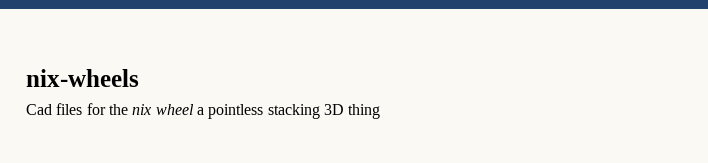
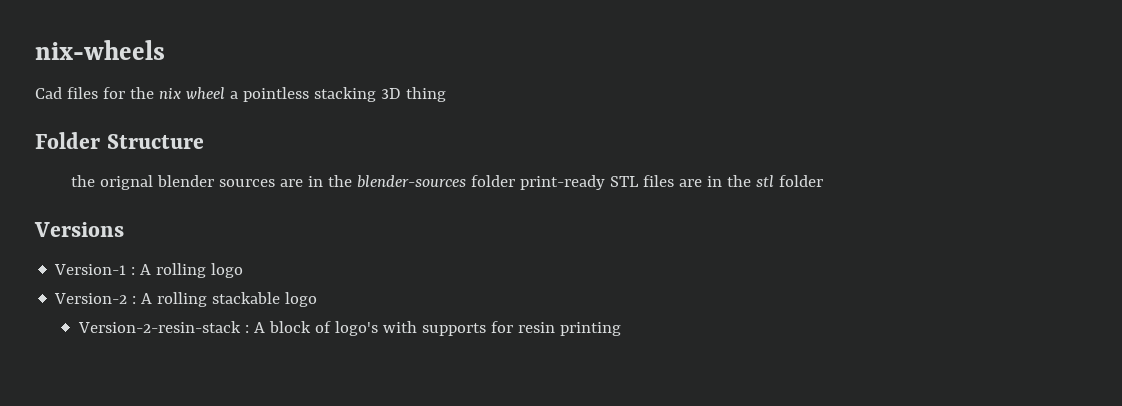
(381, 111) none -> [35,132,204,149] [70,175,823,190] [34,222,124,237] [54,263,244,278] [54,292,318,307] [78,321,622,336] // Folder Structure // the orignal blender sources are in the blender-sources folder print-ready STL files are in the stl folder // Versions // Version-1 : A rolling logo // Version-2 : A rolling stackable logo // Version-2-resin-stack : A block of logo's with supports for resin printing

